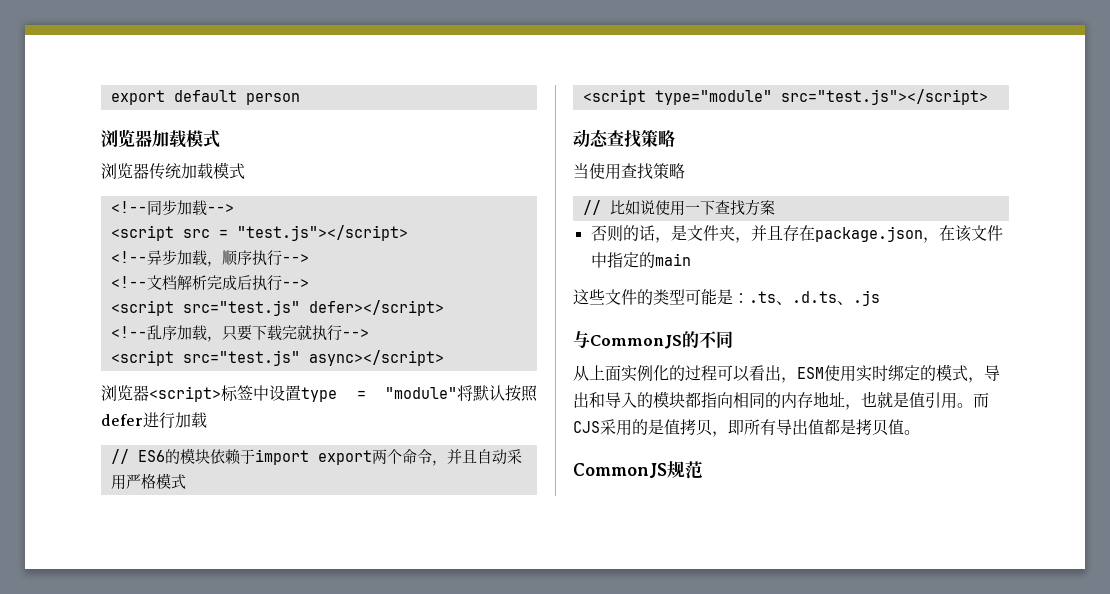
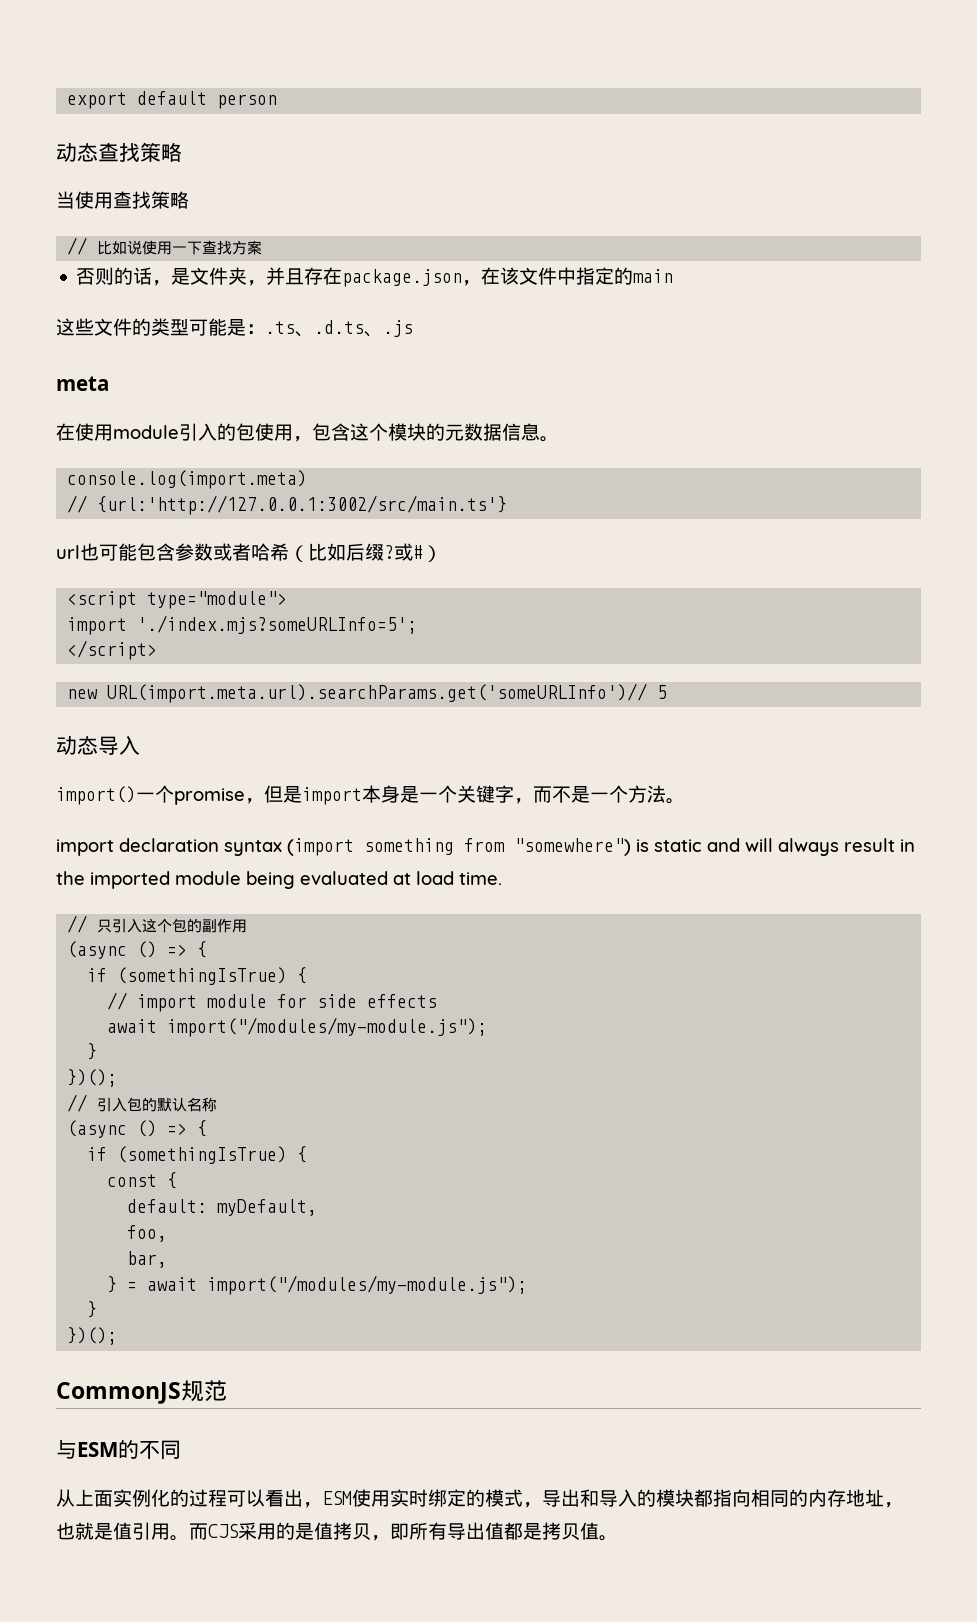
[101,129,220,148] [101,162,245,180] [110,200,234,216] [110,225,408,241] [110,250,309,267] [110,275,309,291] [110,300,444,316] [110,325,369,342] [110,350,444,366] [101,385,538,402] [101,412,207,429] [110,448,522,466] [110,473,186,490] [582,89,988,105] // 浏览器加载模式 // 浏览器传统加载模式 // <!--同步加载--> // <script src = "test.js"></script> // <!--异步加载，顺序执行--> // <!--文档解析完成后执行--> // <script src="test.js" defer></script> // <!--乱序加载，只要下载完就执行--> // <script src="test.js" async></script> // 浏览器<script>标签中设置type = "module"将默认按照defer进行加载 // // ES6的模块依赖于import export两个命令，并且自动采用严格模式 // <script type="module" src="test.js"></script> -> (278, 101) none
(880, 298) none -> [56,376,109,391] [56,423,559,442] [67,470,308,489] [67,495,508,515] [56,543,442,562] [67,591,288,609] [67,615,418,635] [67,640,158,660] [67,683,668,703] [56,736,140,755] [56,785,685,805] [56,838,915,856] [56,871,502,889] [67,915,248,933] [67,941,208,959] [87,967,308,985] [107,992,438,1012] [107,1017,488,1037] [87,1043,98,1060] [67,1069,118,1087] [67,1094,218,1112] [67,1120,208,1138] [87,1146,308,1164] [107,1172,178,1189] [127,1199,318,1216] [127,1225,168,1242] [127,1251,168,1268] [107,1275,528,1295] [87,1301,98,1318] [67,1327,118,1345] [56,1380,227,1404] // meta // 在使用module引入的包使用，包含这个模块的元数据信息。 // console.log(import.meta) // // {url:'http://127.0.0.1:3002/src/main.ts'} // url也可能包含参数或者哈希（比如后缀?或#） // <script type="module"> // import './index.mjs?someURLInfo=5'; // </script> // new URL(import.meta.url).searchParams.get('someURLInfo')// 5 // 动态导入 // import()一个promise，但是import本身是一个关键字，而不是一个方法。 // import declaration syntax (import something from "somewhere") is static and will always result in the imported module being evaluated at load time. // // 只引入这个包的副作用 // (async () => { // if (somethingIsTrue) { // // import module for side effects // await import("/modules/my-module.js"); // } // })(); // // 引入包的默认名称 // (async () => { // if (somethingIsTrue) { // const { // default: myDefault, // foo, // bar, // } = await import("/modules/my-module.js"); // } // })(); // CommonJS规范
[590,335,682,349] CommonJS -> [77,1442,118,1457] ESM
[573,461,703,479] // CommonJS规范 -> (618, 1538) none

